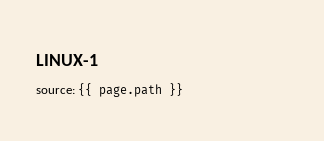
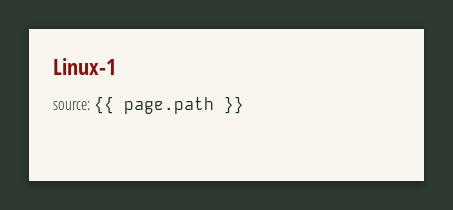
[36,54,98,66] LINUX-1 -> [53,58,116,75] Linux-1

